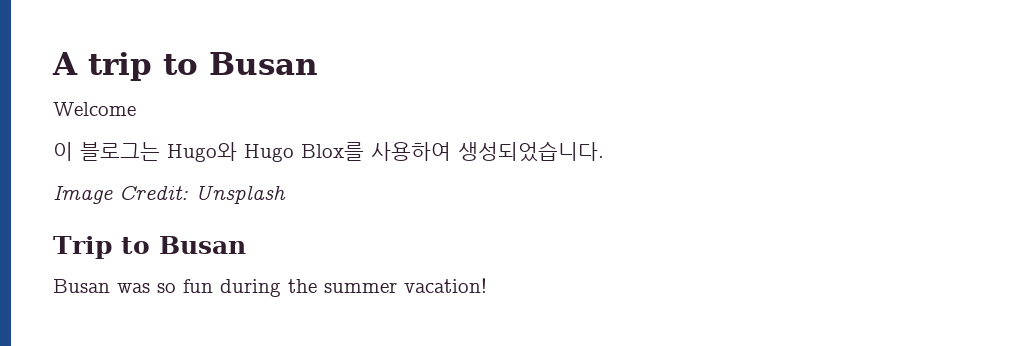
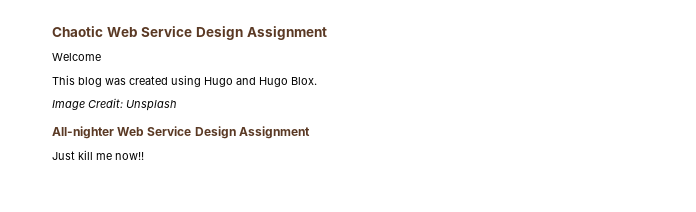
[52,52,318,81] [53,102,136,116] [53,141,604,162] [53,185,286,204] [53,236,246,259] [53,278,487,297] A trip to Busan // Welcome // 이 블로그는 Hugo와 Hugo Blox를 사용하여 생성되었습니다. // Image Credit: Unsplash // Trip to Busan // Busan was so fun during the summer vacation! -> [52,26,327,40] [52,53,101,61] [52,75,317,87] [52,98,177,111] [52,126,310,139] [52,150,144,160] Chaotic Web Service Design Assignment // Welcome // This blog was created using Hugo and Hugo Blox. // Image Credit: Unsplash // All-nighter Web Service Design Assignment // Just kill me now!!

